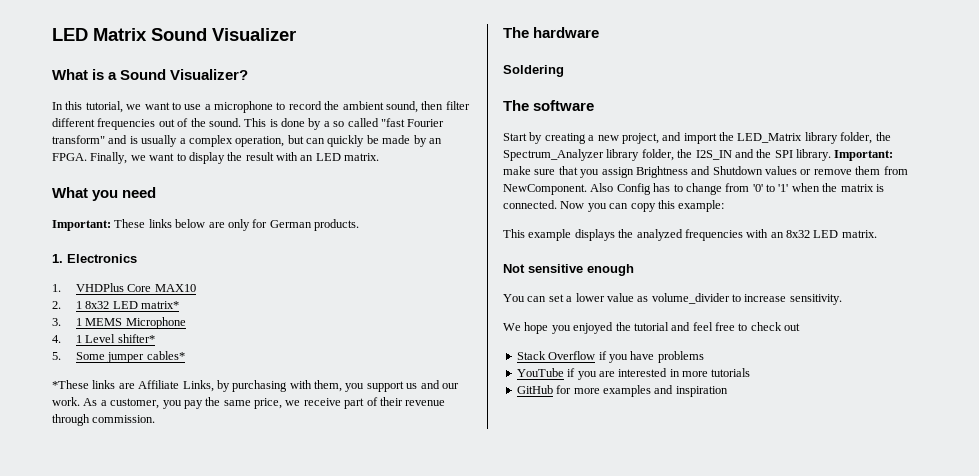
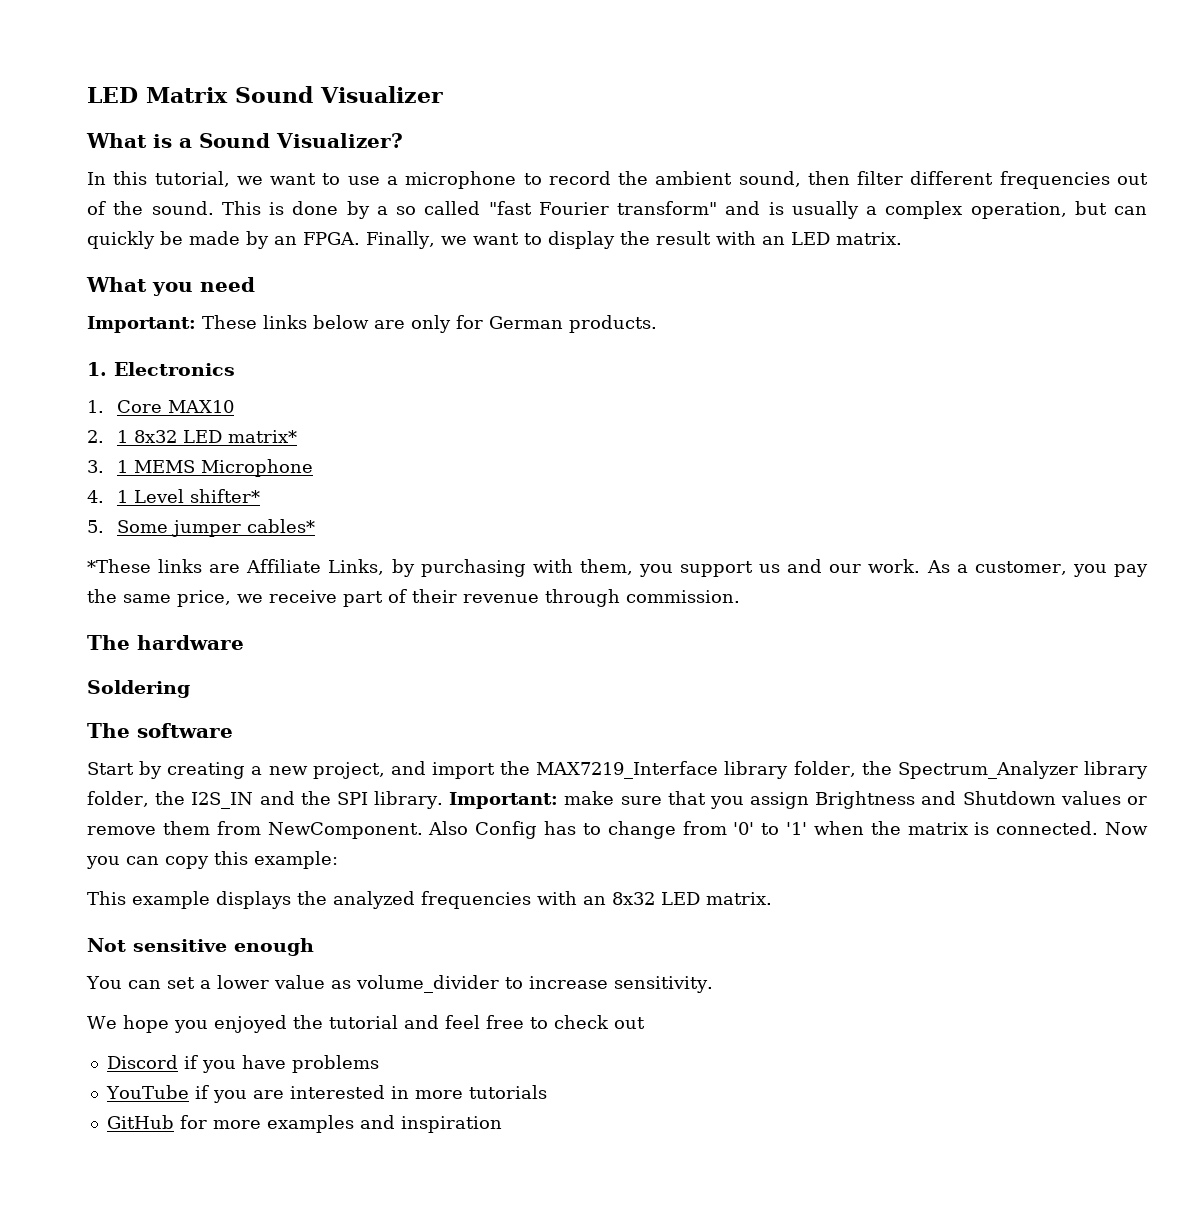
[76,283,125,292] VHDPlus -> (104, 406) none
[737,133,803,143] LED_Matrix -> [536,761,719,779] MAX7219_Interface
[516,351,596,360] Stack Overflow -> [106,1055,178,1069] Discord

